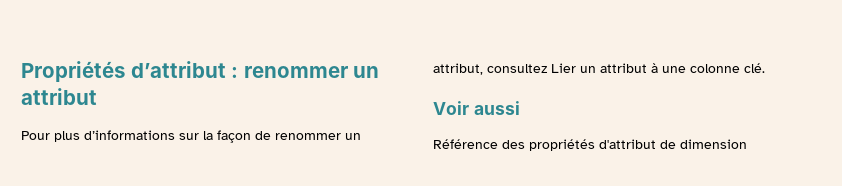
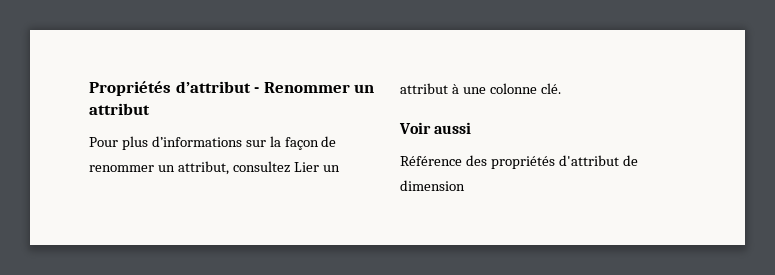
[231,66,348,78] : renommer -> [254,82,350,93] - Renommer

